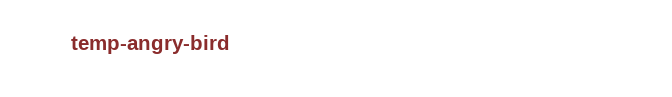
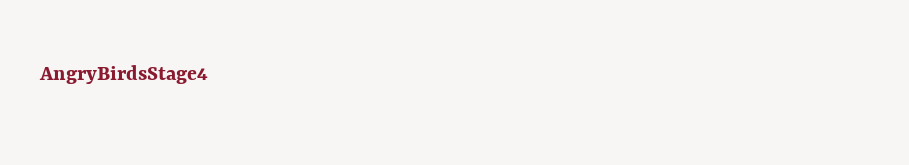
[71,35,230,54] temp-angry-bird -> [39,65,208,84] AngryBirdsStage4

